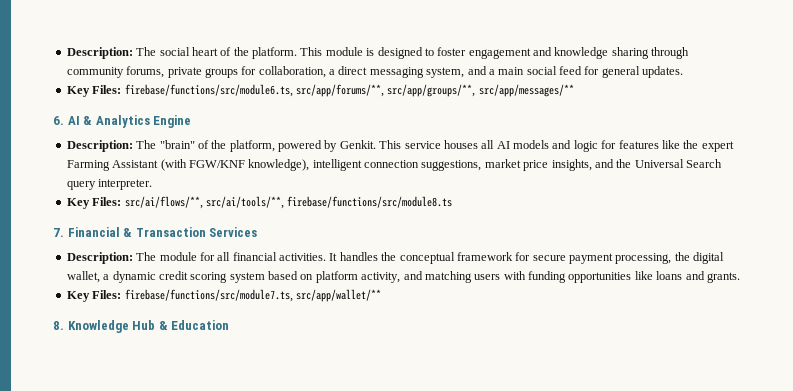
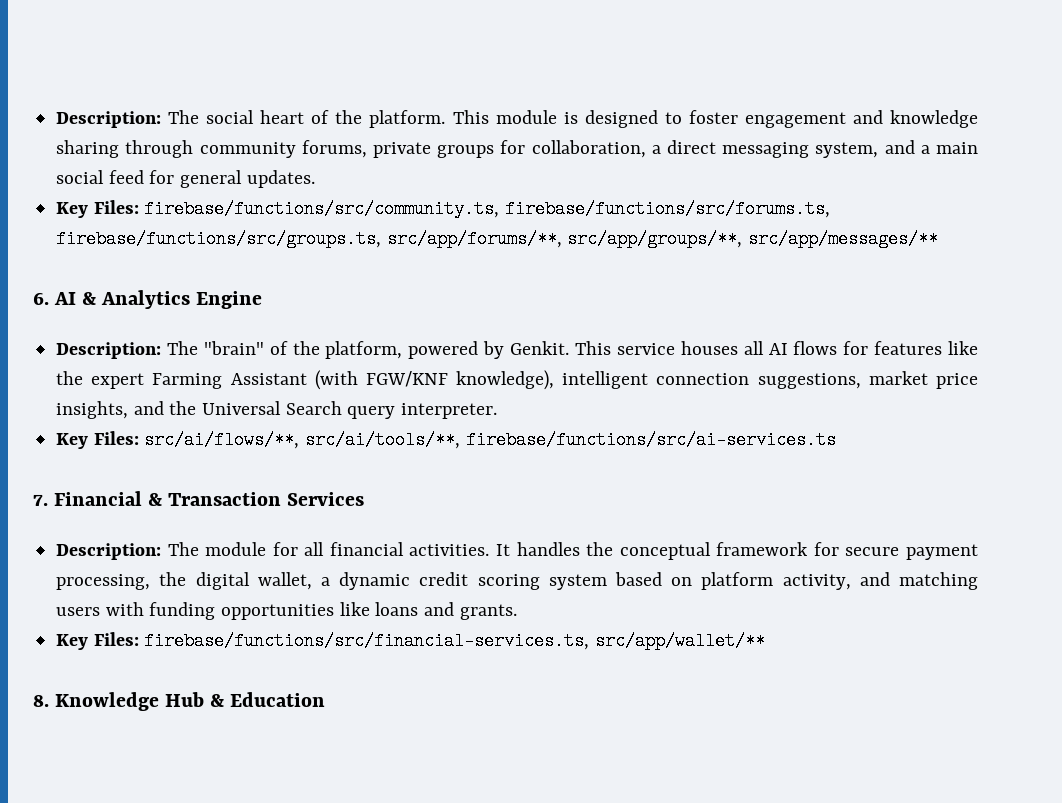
[124,84,293,97] firebase/functions/src/module6.ts, -> [144,200,831,218] [56,230,382,248] firebase/functions/src/community.ts, firebase/functions/src/forums.ts, firebase/functions/src/groups.ts,
[513,140,598,152] models and logic -> [793,341,838,355] flows
[287,196,453,208] firebase/functions/src/module8.ts -> [465,431,836,449] firebase/functions/src/ai-services.ts
[124,289,293,302] firebase/functions/src/module7.ts, -> [144,632,590,650] firebase/functions/src/financial-services.ts,

